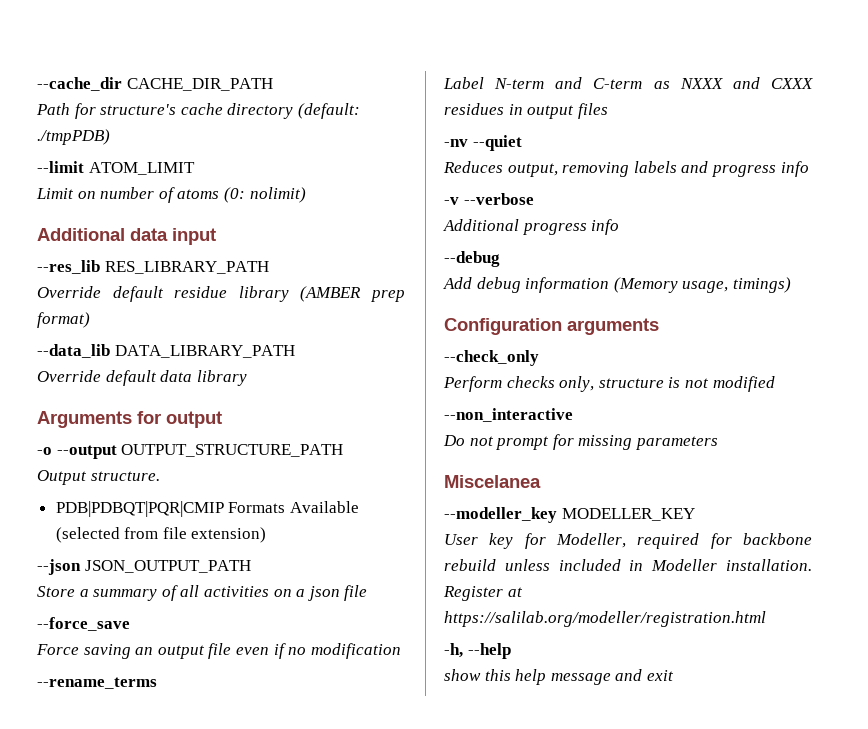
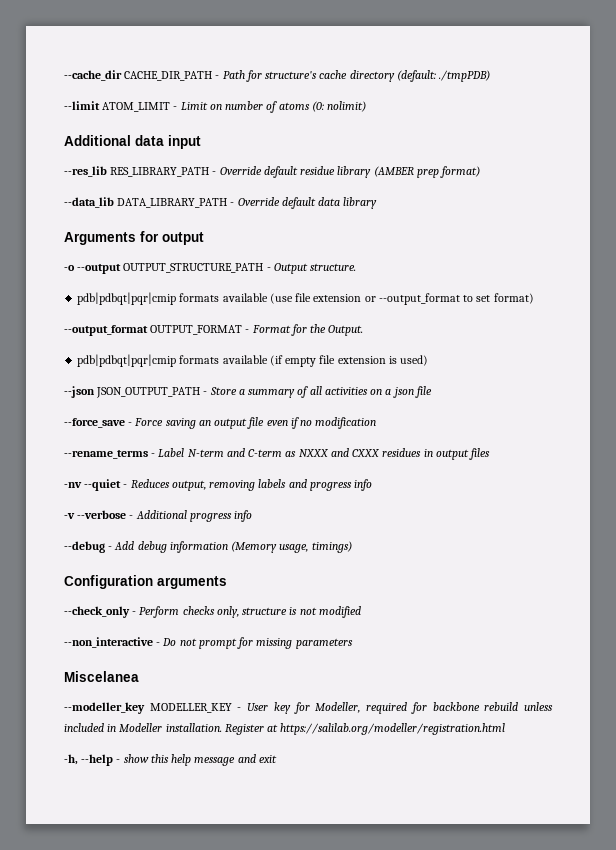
(273, 84) // -> [215,75,220,79] -
(195, 168) // -> [173,106,178,110] -
(269, 267) // -> [212,171,217,175] -
(295, 351) // -> [230,202,235,206] -
(344, 450) // -> [266,267,271,271] -
[55,501,359,517] [55,527,267,543] PDB|PDBQT|PQR|CMIP Formats Available (selected from file extension) -> [77,292,534,305] [64,324,364,336] [77,354,429,367] pdb|pdbqt|pqr|cmip formats available (use file extension or --output_format to set format) // --output_format OUTPUT_FORMAT - Format for the Output. // pdb|pdbqt|pqr|cmip formats available (if empty file extension is used)
(251, 566) // -> [203,391,208,395] -
(130, 624) // -> [128,422,133,426] -
(157, 683) // -> [151,453,156,457] -
(522, 143) // -> [123,484,128,488] -
(534, 199) // -> [129,515,134,519] -
(500, 259) // -> [108,546,113,550] -
(539, 358) // -> [132,611,137,615] -
(573, 415) // -> [156,642,161,646] -
(695, 514) // -> [237,707,242,711] -
(511, 651) // -> [116,759,121,763] -

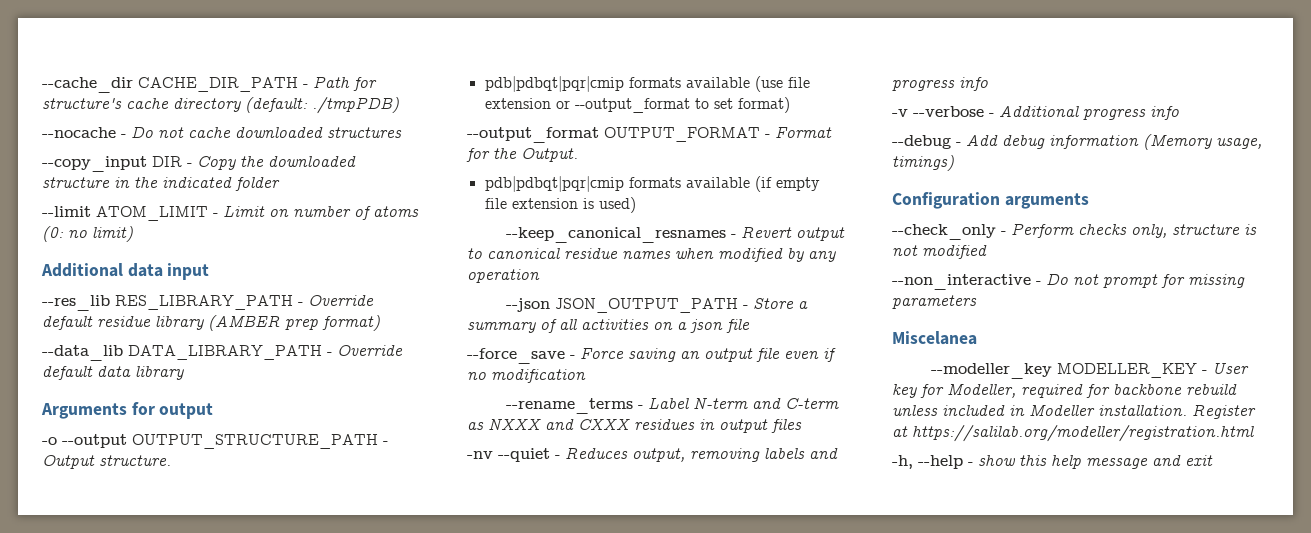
(491, 76) none -> [42,126,402,138] [42,156,356,172] [42,177,280,191] // --nocache - Do not cache downloaded structures // --copy_input DIR - Copy the downloaded structure in the indicated folder
[327,101,367,112] nolimit) -> [68,226,133,242] no limit)
(429, 360) none -> [505,226,845,243] [467,248,836,262] [467,269,540,283] // --keep_canonical_resnames - Revert output to canonical residue names when modified by any operation

